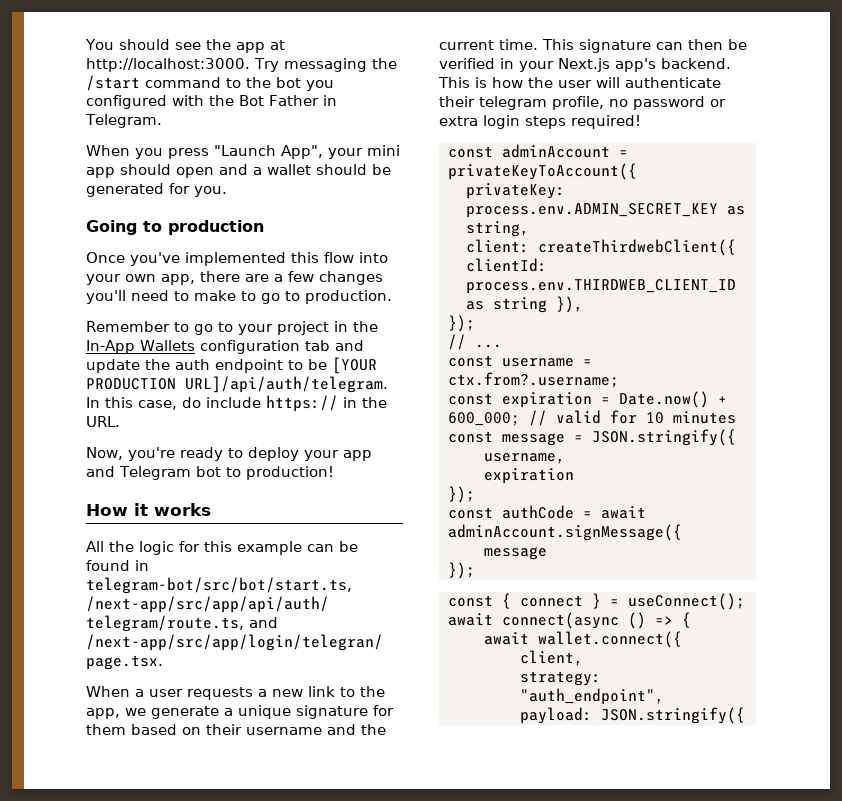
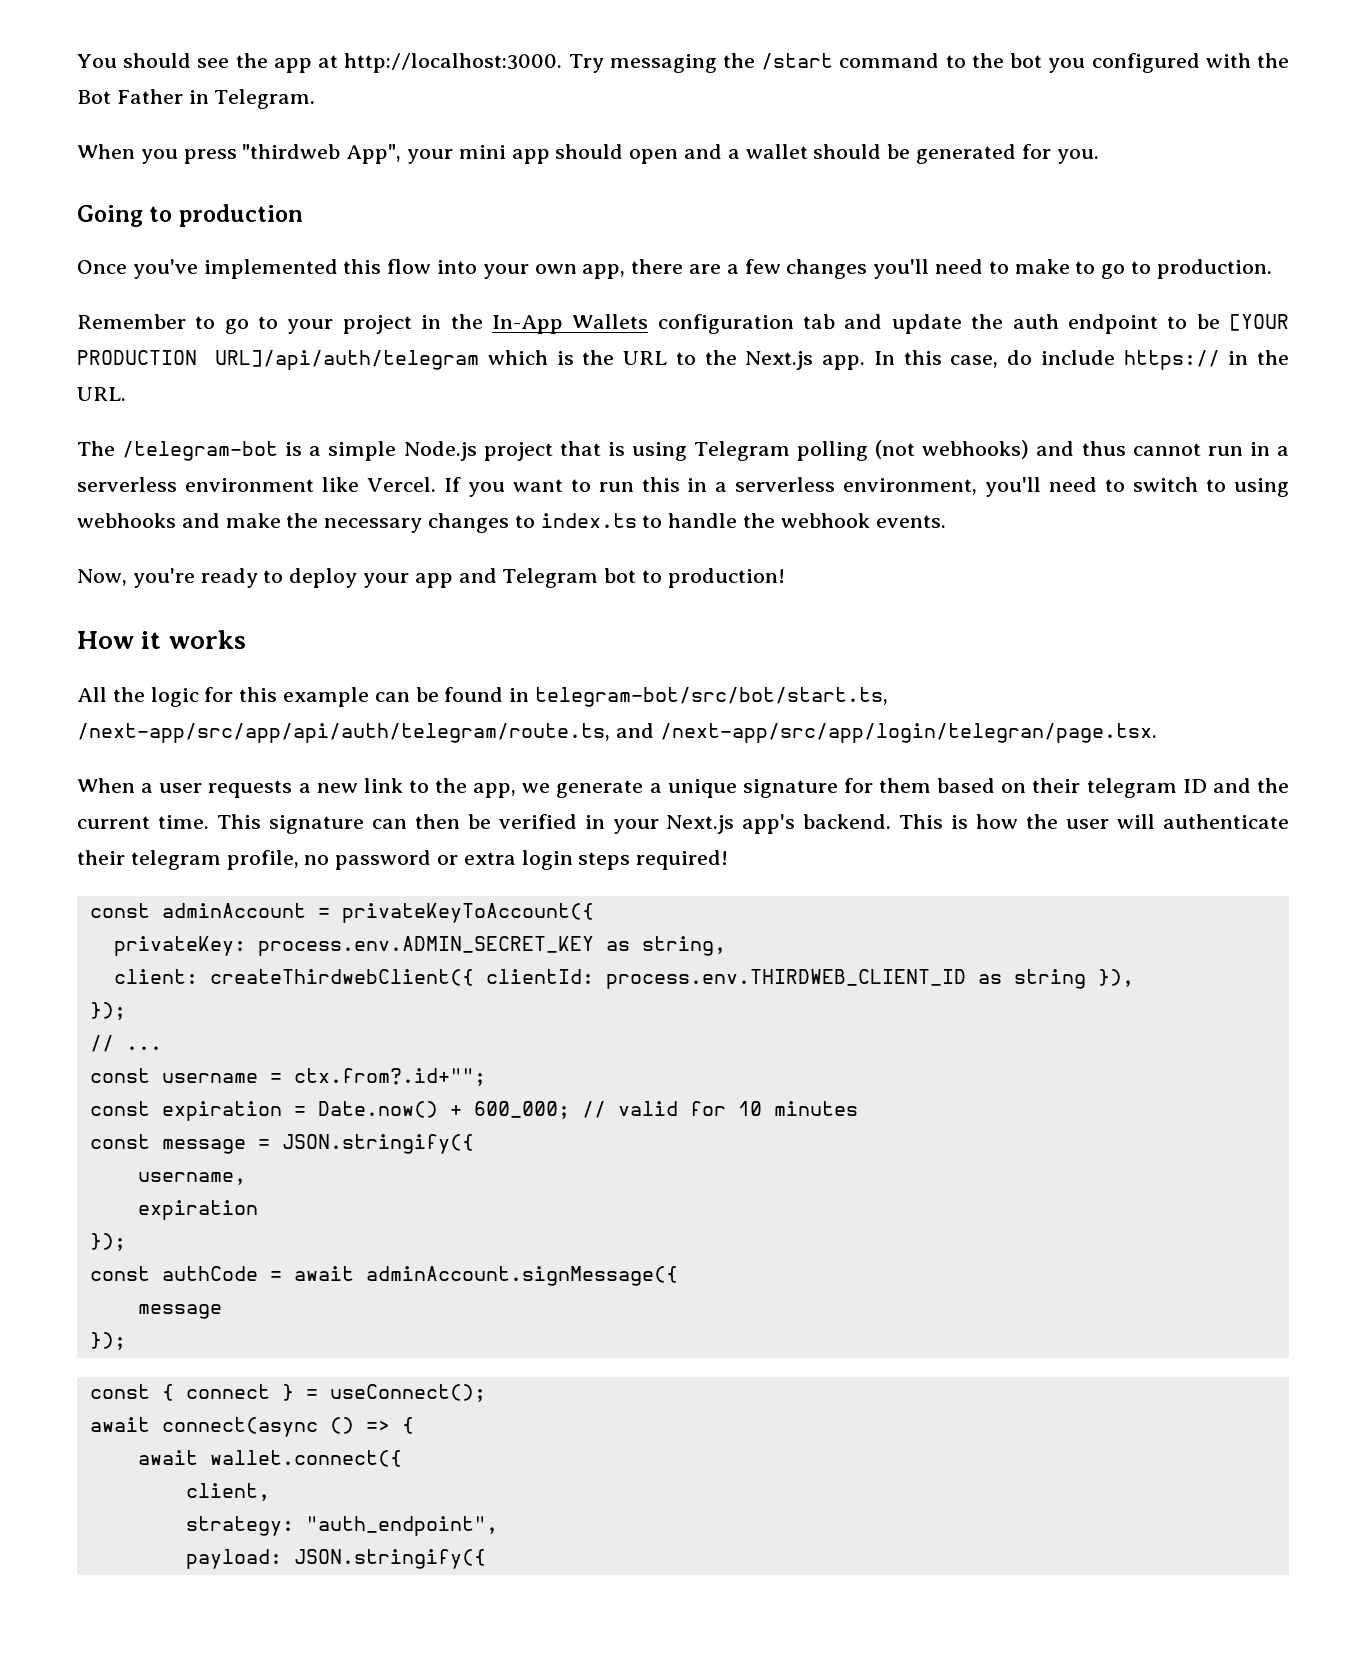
[214,145,276,156] "Launch -> [242,144,341,159] "thirdweb
[185,376,388,393] URL]/api/auth/telegram. -> [215,350,866,370] URL]/api/auth/telegram which is the URL to the Next.js app.
(120, 421) none -> [77,440,1290,461] [77,477,1289,497] [77,513,946,533] // The /telegram-bot is a simple Node.js project that is using Telegram polling (not webhooks) and thus cannot run in a serverless environment like Vercel. If you want to run this in a serverless environment, you'll need to switch to using webhooks and make the necessary changes to index.ts to handle the webhook events.
[246,727,322,735] username -> [1086,778,1207,798] telegram ID
[448,372,619,388] ctx.from?.username; -> [293,1068,486,1086] ctx.from?.id+"";

